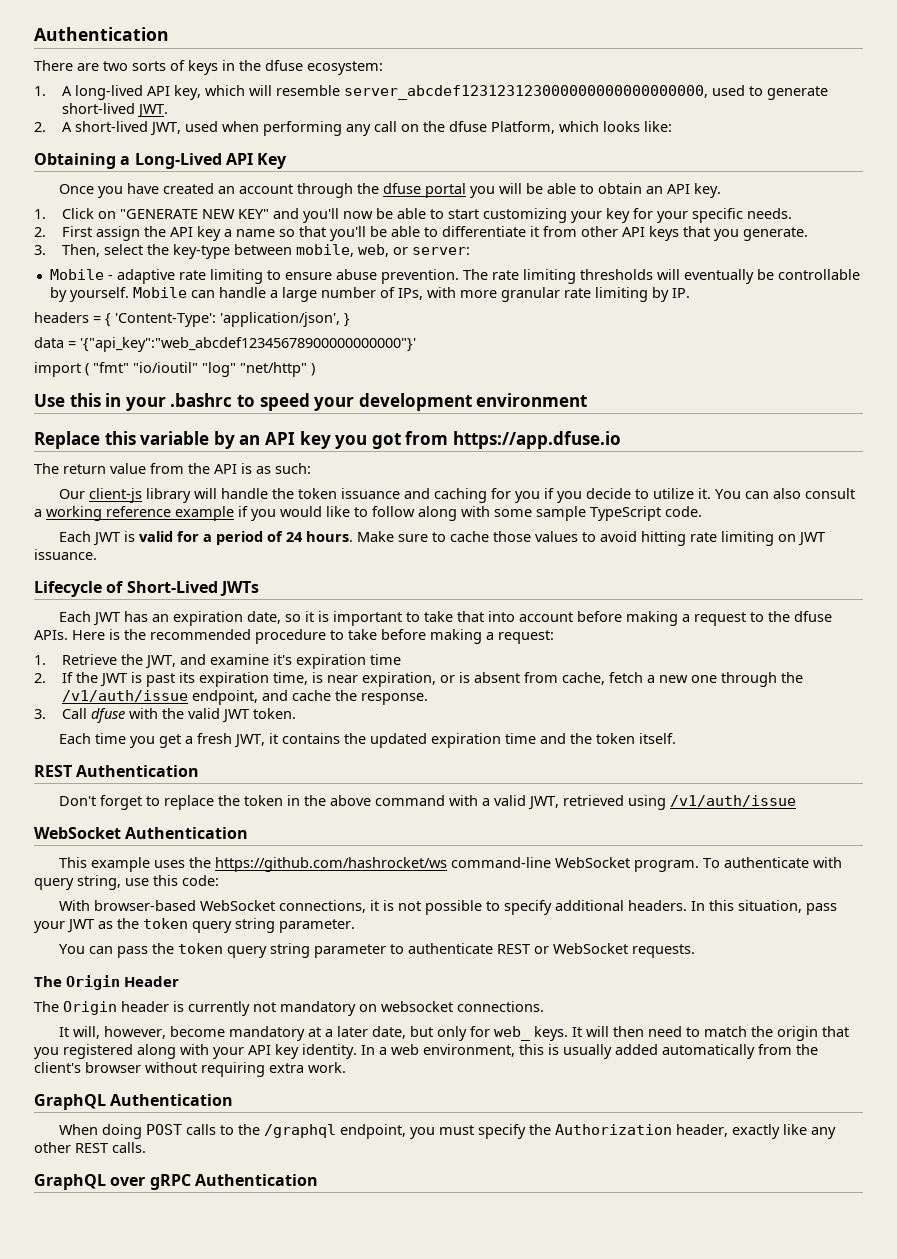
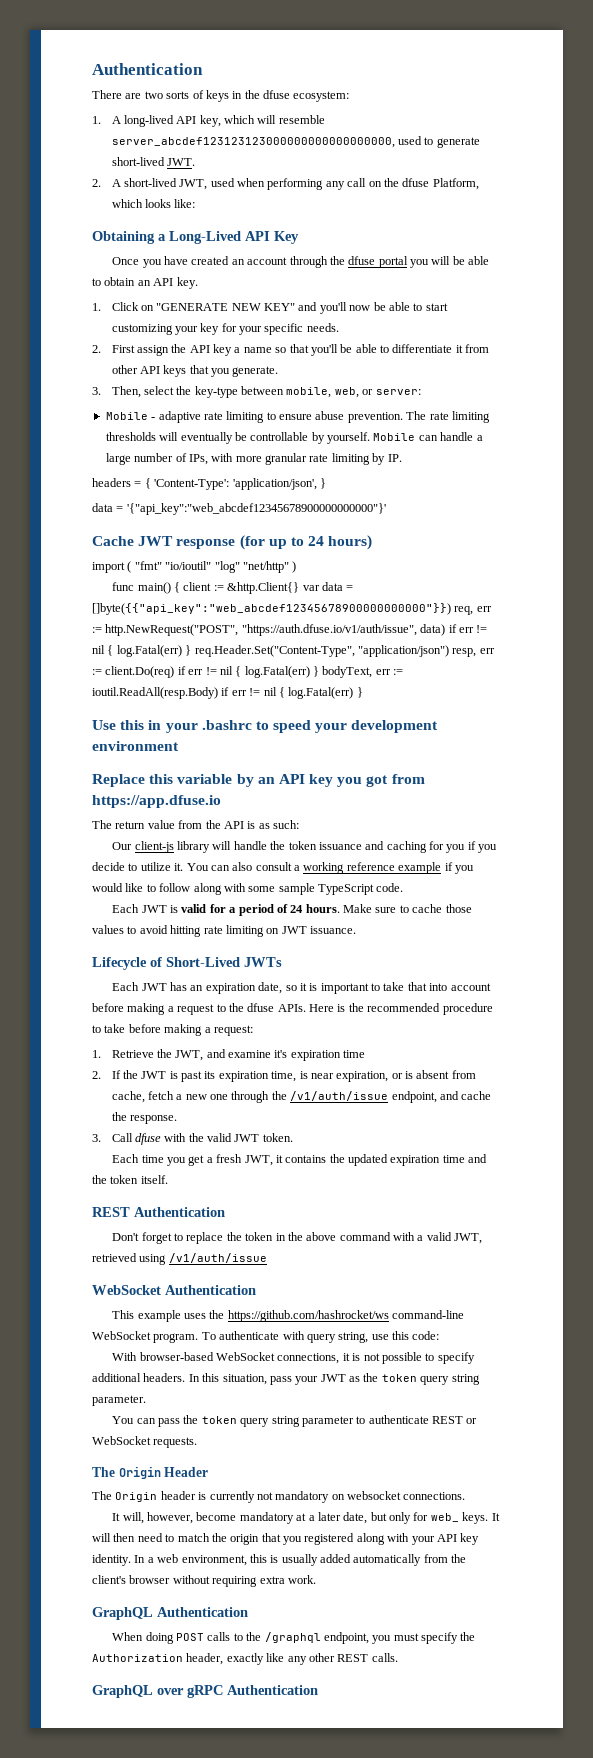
(416, 344) none -> [92,535,373,550] // Cache JWT response (for up to 24 hours)
(315, 369) none -> [112,582,354,594] [92,603,492,615] [92,624,488,636] [92,645,495,657] [92,666,404,678] [92,687,363,699] // func main() { client := &http.Client{} var data = []byte({{"api_key":"web_abcdef12345678900000000000"}}) req, err := http.NewRequest("POST", "https://auth.dfuse.io/v1/auth/issue", data) if err != nil { log.Fatal(err) } req.Header.Set("Content-Type", "application/json") resp, err := client.Do(req) if err != nil { log.Fatal(err) } bodyText, err := ioutil.ReadAll(resp.Body) if err != nil { log.Fatal(err) }

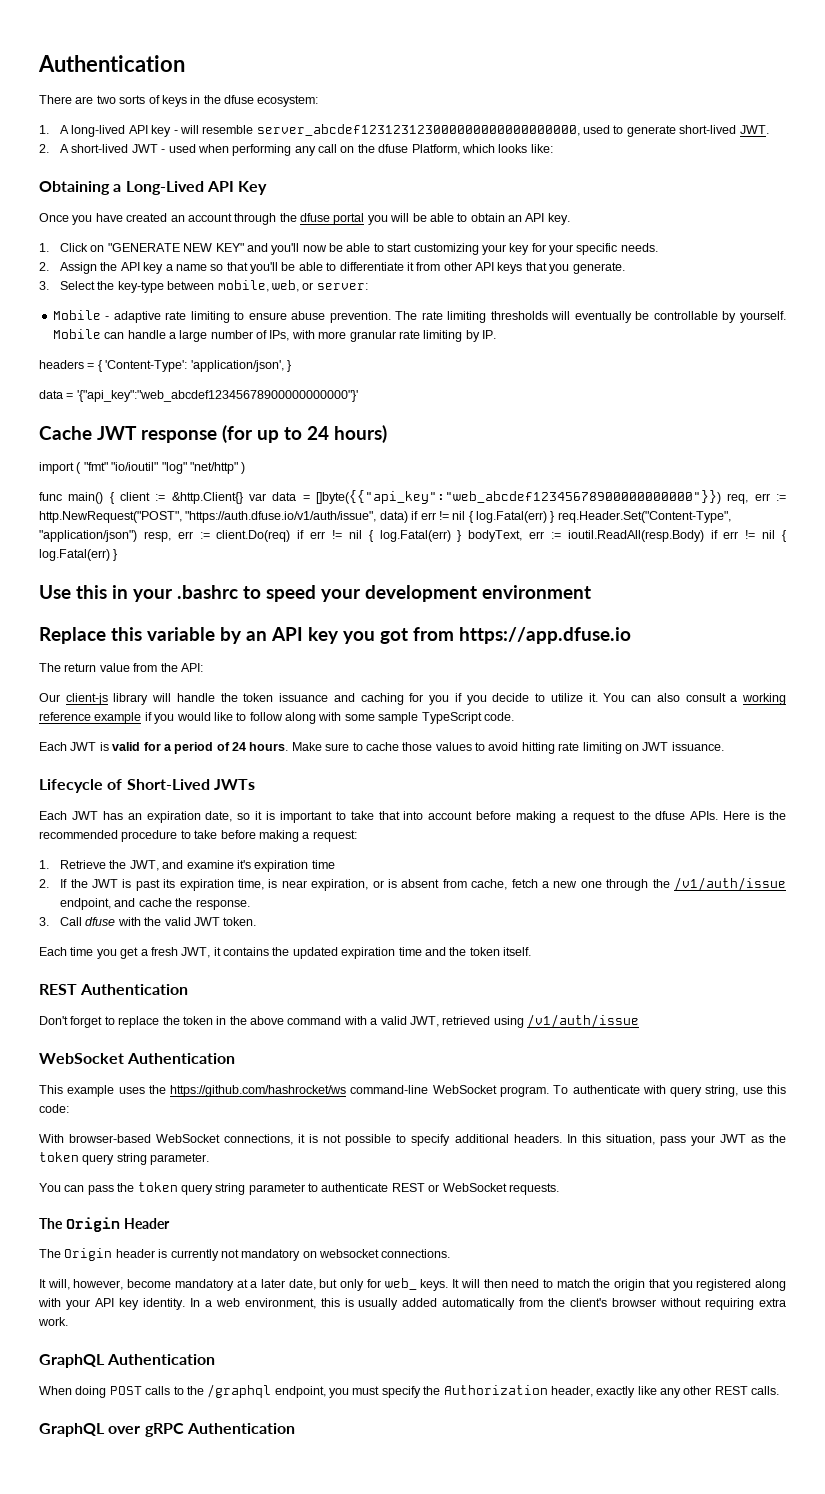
[199,115,256,127] key, which -> [151,125,178,137] key -
[179,179,208,190] JWT, -> [131,144,166,153] JWT -
[111,345,169,356] First assign -> [60,262,98,274] Assign
[111,386,174,398] Then, select -> [60,281,96,290] Select
[223,820,299,829] API is as such: -> [180,663,203,672] API:

